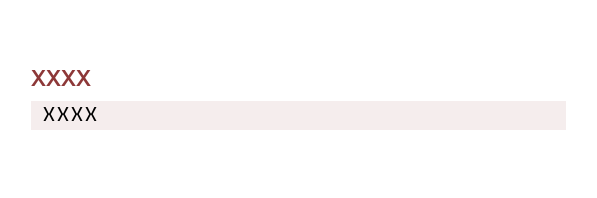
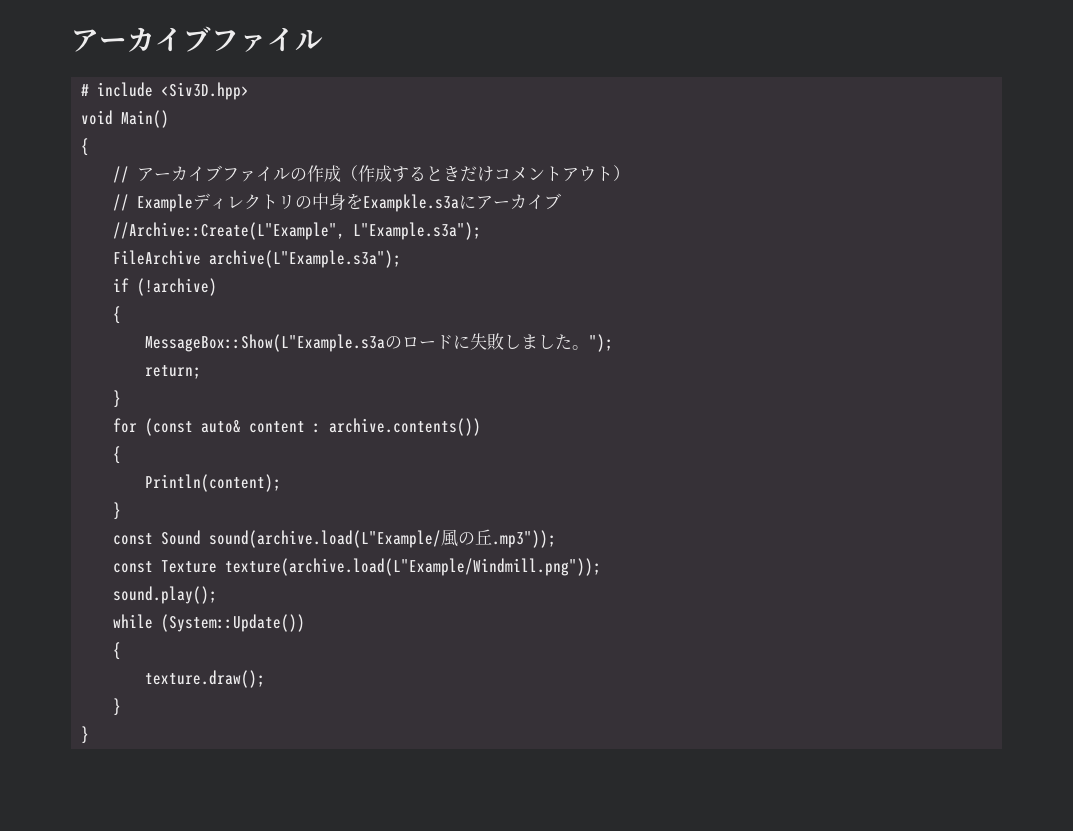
[31,70,91,86] [42,107,99,121] XXXX // XXXX -> [71,26,323,52] [80,82,249,100] [80,110,169,128] [80,138,89,156] [112,165,630,183] [112,193,561,212] [112,222,481,240] [112,250,401,268] [112,278,217,296] [112,306,121,324] [144,333,613,352] [144,365,201,379] [112,390,121,408] [112,418,481,436] [112,446,121,464] [144,474,281,492] [112,502,121,520] [112,529,556,548] [112,558,601,576] [112,586,217,604] [112,614,305,632] [112,642,121,660] [144,670,265,688] [112,698,121,716] [80,726,89,744] アーカイブファイル // # include <Siv3D.hpp> // void Main() // { // // アーカイブファイルの作成（作成するときだけコメントアウト） // // Exampleディレクトリの中身をExampkle.s3aにアーカイブ // //Archive::Create(L"Example", L"Example.s3a"); // FileArchive archive(L"Example.s3a"); // if (!archive) // { // MessageBox::Show(L"Example.s3aのロードに失敗しました。"); // return; // } // for (const auto& content : archive.contents()) // { // Println(content); // } // const Sound sound(archive.load(L"Example/風の丘.mp3")); // const Texture texture(archive.load(L"Example/Windmill.png")); // sound.play(); // while (System::Update()) // { // texture.draw(); // } // }

